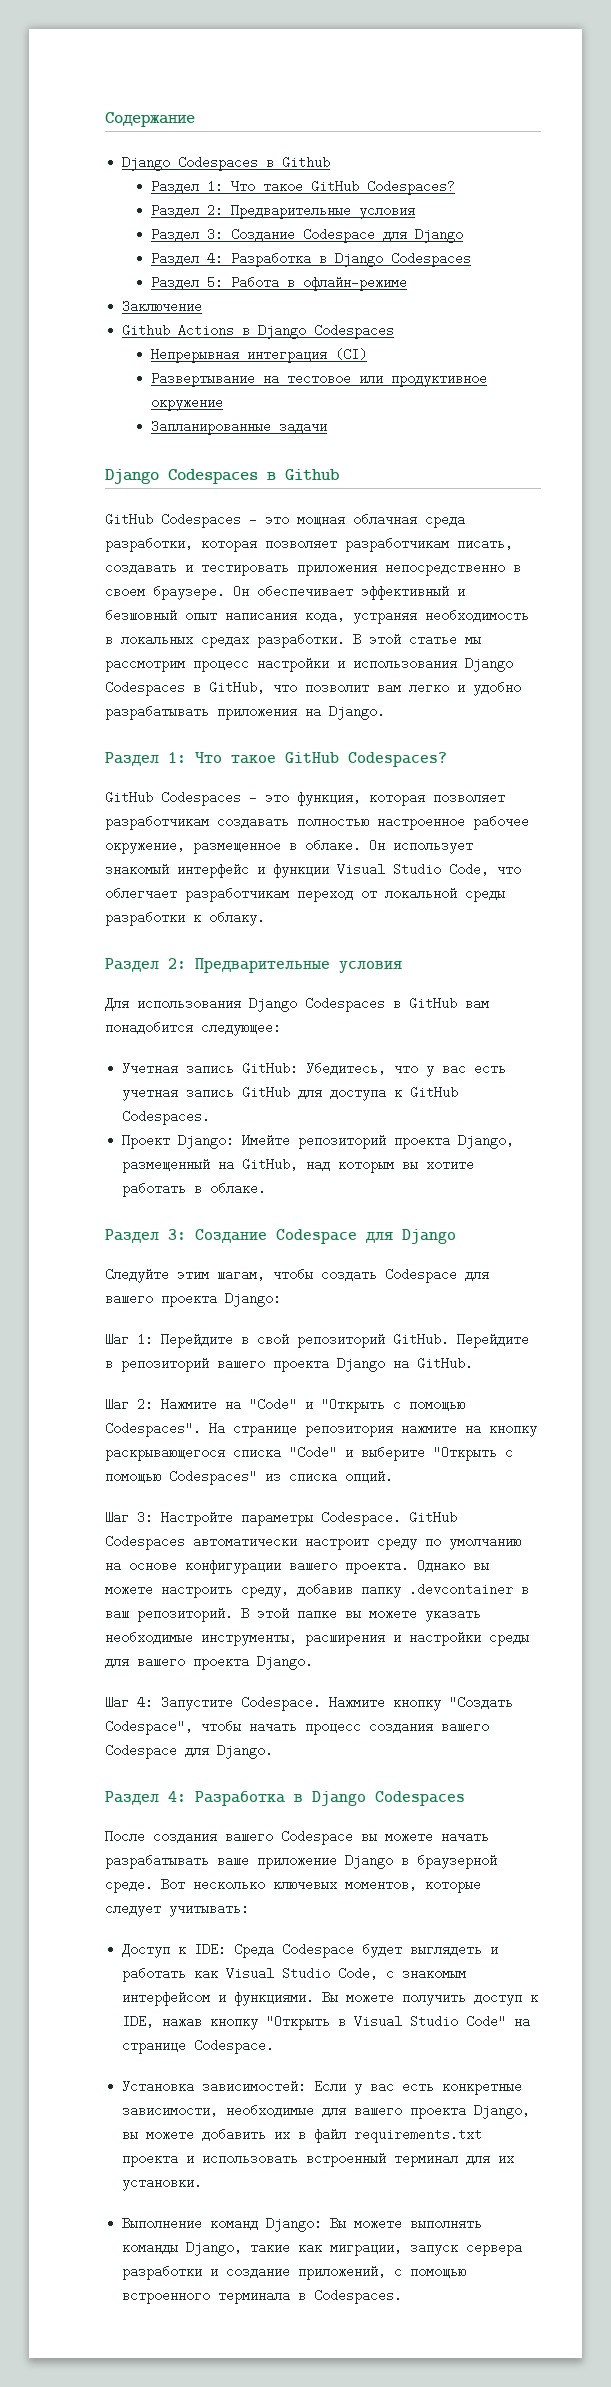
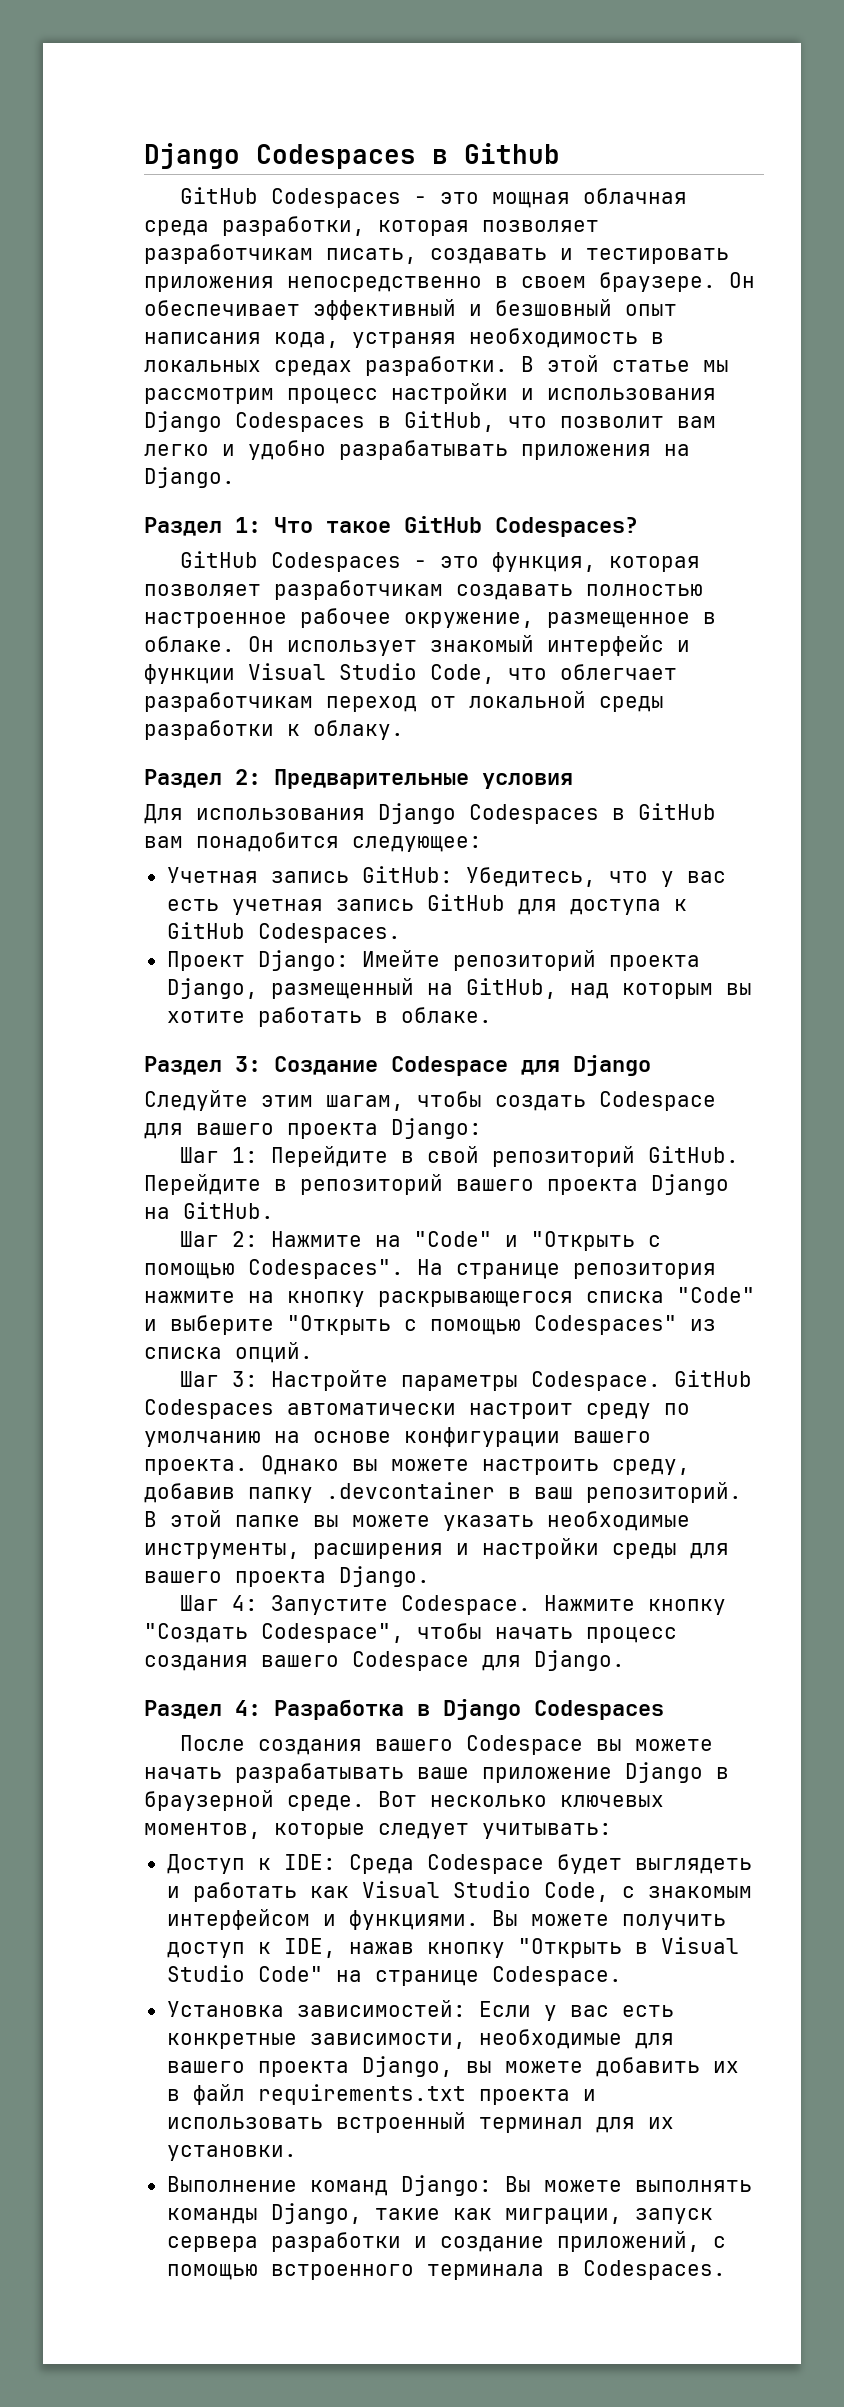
[105,112,195,127] [122,154,331,171] [151,178,456,195] [151,202,416,219] [151,226,464,243] [151,250,472,267] [151,274,408,291] [122,298,203,314] [122,322,395,339] [151,346,368,363] [151,370,488,387] [151,394,224,411] [151,418,328,435] Содержание // Django Codespaces в Github // Раздел 1: Что такое GitHub Codespaces? // Раздел 2: Предварительные условия // Раздел 3: Создание Codespace для Django // Раздел 4: Разработка в Django Codespaces // Раздел 5: Работа в офлайн-режиме // Заключение // Github Actions в Django Codespaces // Непрерывная интеграция (CI) // Развертывание на тестовое или продуктивное окружение // Запланированные задачи // -> (144, 156) none

